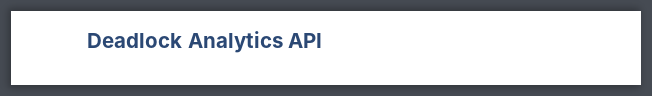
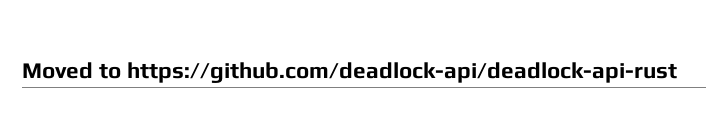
[87,31,323,53] Deadlock Analytics API -> [22,62,678,83] Moved to https://github.com/deadlock-api/deadlock-api-rust

